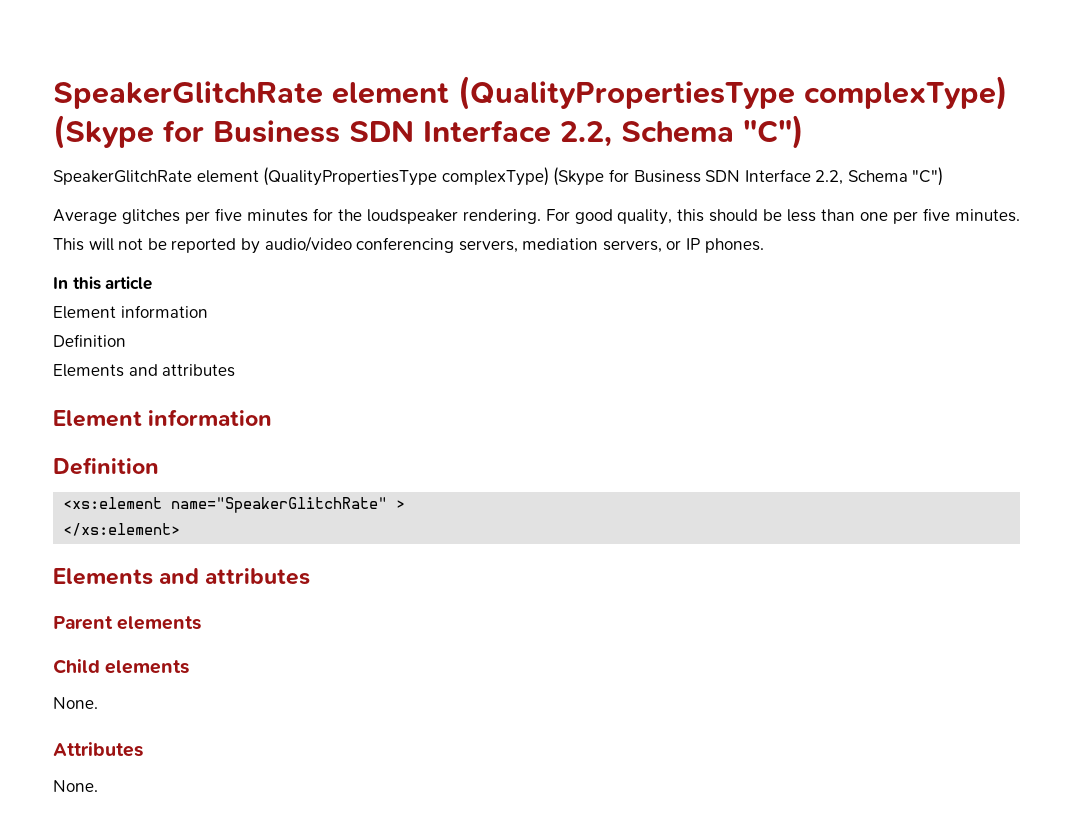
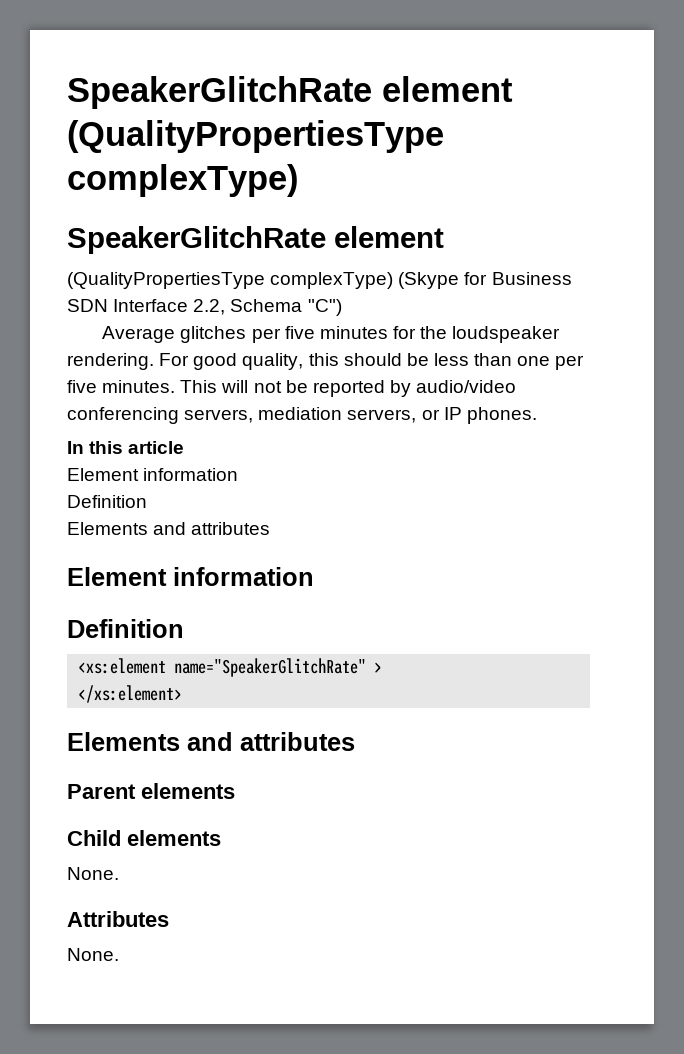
[53,76,1008,110] [53,115,804,149] [53,170,259,185] SpeakerGlitchRate element (QualityPropertiesType complexType) (Skype for Business SDN Interface 2.2, Schema "C") // SpeakerGlitchRate element -> [67,76,513,109] [67,120,444,153] [67,164,298,197] [67,226,444,254] SpeakerGlitchRate element (QualityPropertiesType complexType) // SpeakerGlitchRate element //

